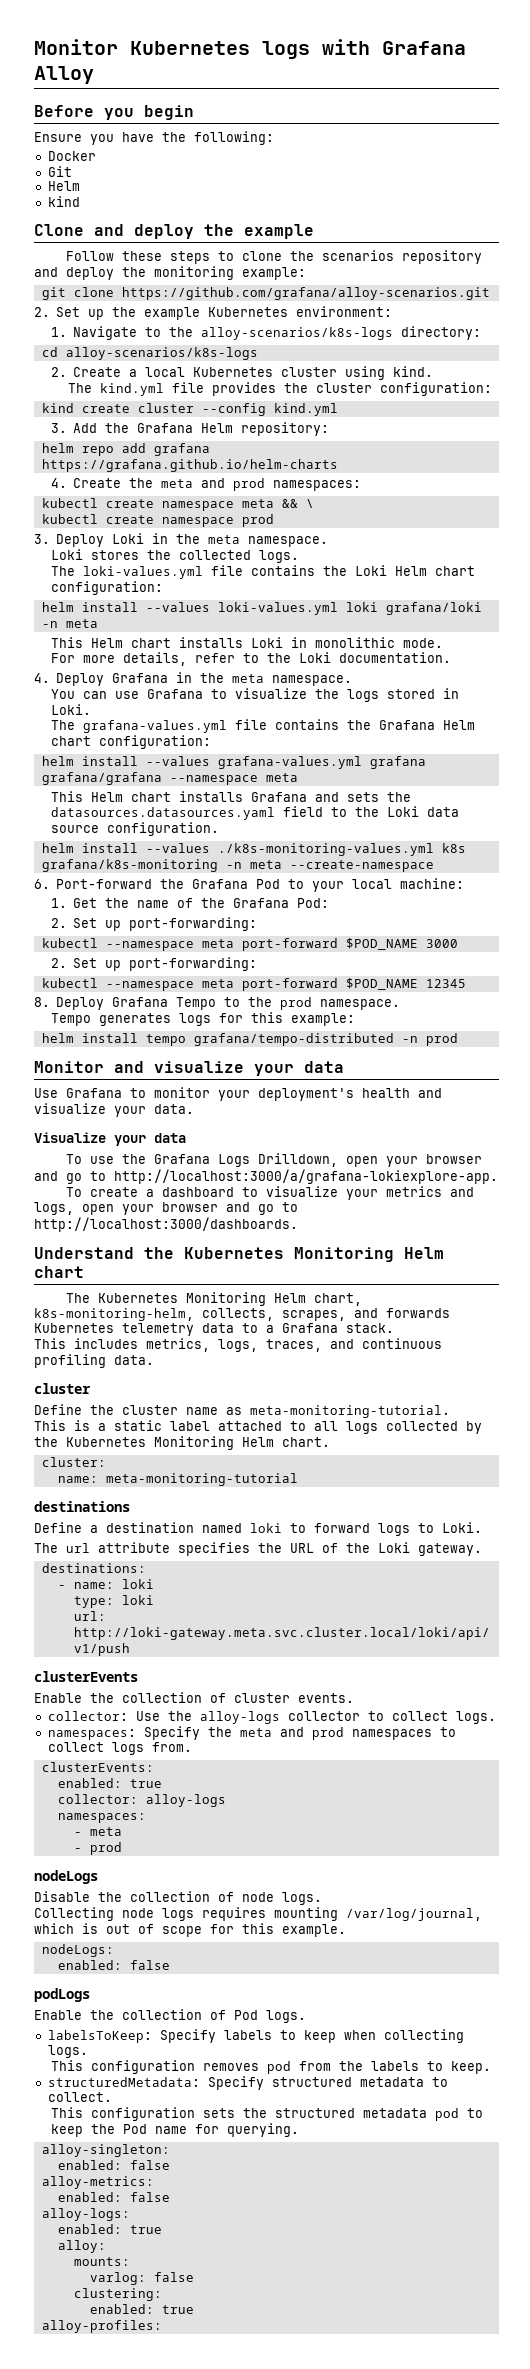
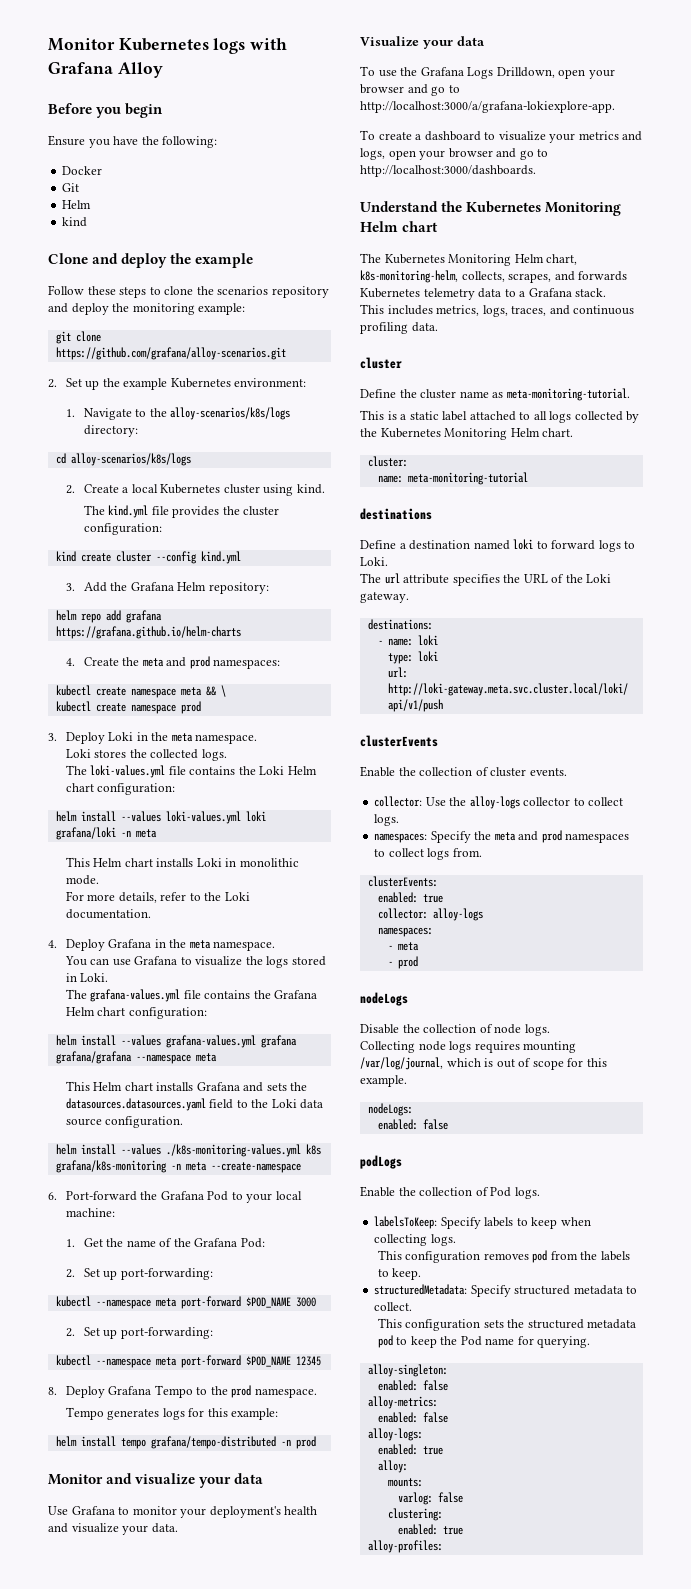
[201,327,394,340] alloy-scenarios/k8s-logs -> [170,407,291,420] alloy-scenarios/k8s/logs
[65,347,258,360] alloy-scenarios/k8s-logs -> [70,453,191,466] alloy-scenarios/k8s/logs

